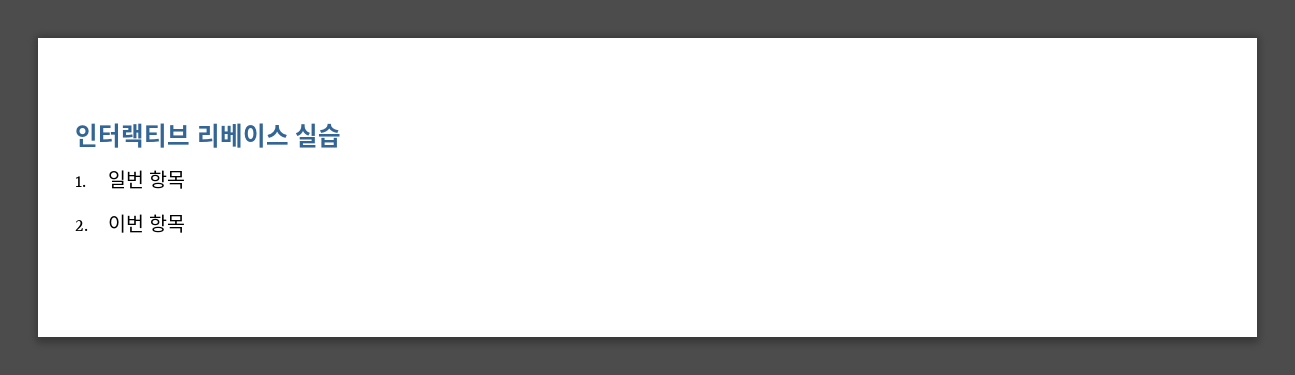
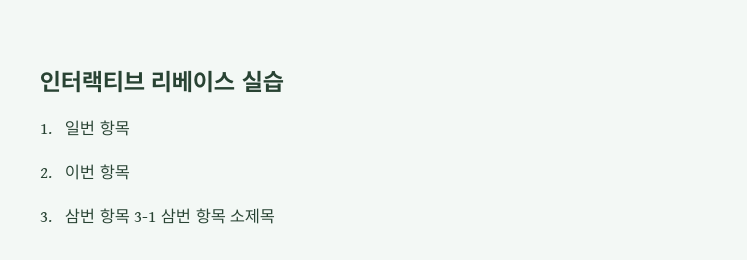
(185, 223) none -> [40,208,276,224] // 3. 삼번 항목 3-1 삼번 항목 소제목

